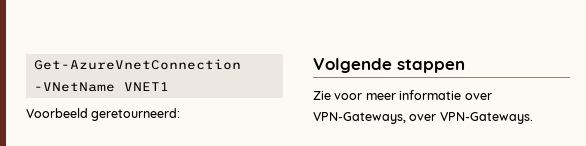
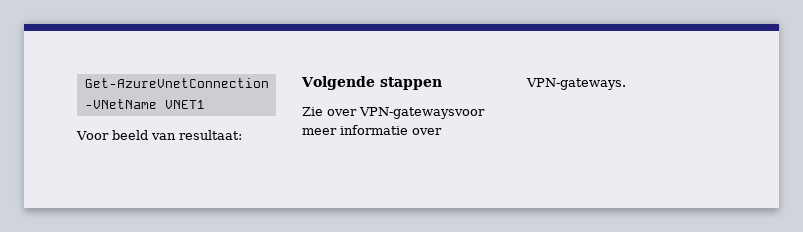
[26,108,181,121] Voorbeeld geretourneerd: -> [76,130,242,140] Voor beeld van resultaat:
[334,93,363,100] voor -> [327,107,485,119] over VPN-gatewaysvoor
[313,112,533,124] VPN-Gateways, over VPN-Gateways. -> [526,78,626,90] VPN-gateways.

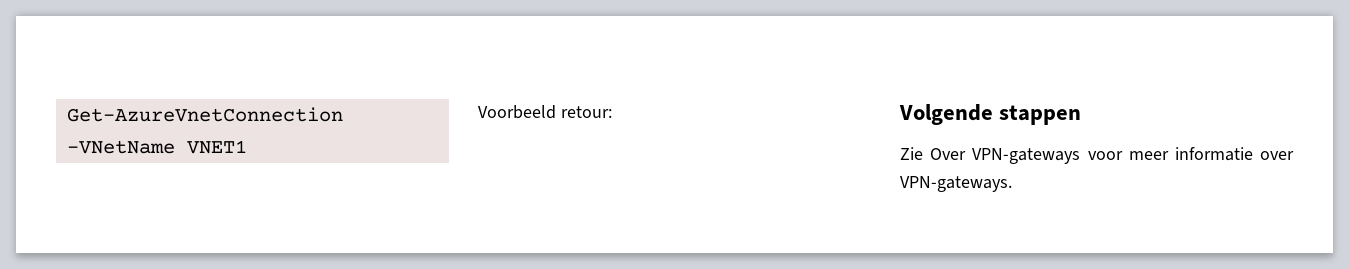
[76,130,242,140] Voor beeld van resultaat: -> [478,105,612,119] Voorbeeld retour:
[327,107,485,119] over VPN-gatewaysvoor -> [930,148,1123,164] Over VPN-gateways voor

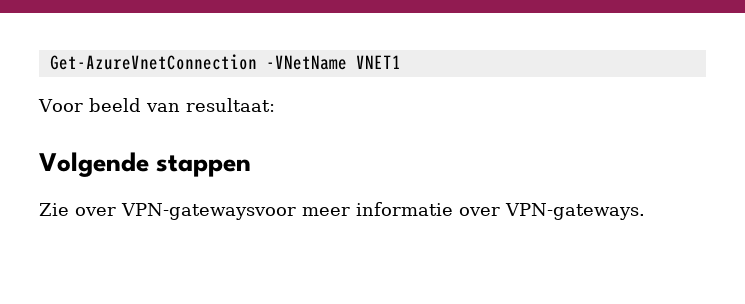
[478,105,612,119] Voorbeeld retour: -> [38,98,275,112] Voor beeld van resultaat:
[930,148,1123,164] Over VPN-gateways voor -> [75,203,296,220] over VPN-gatewaysvoor

